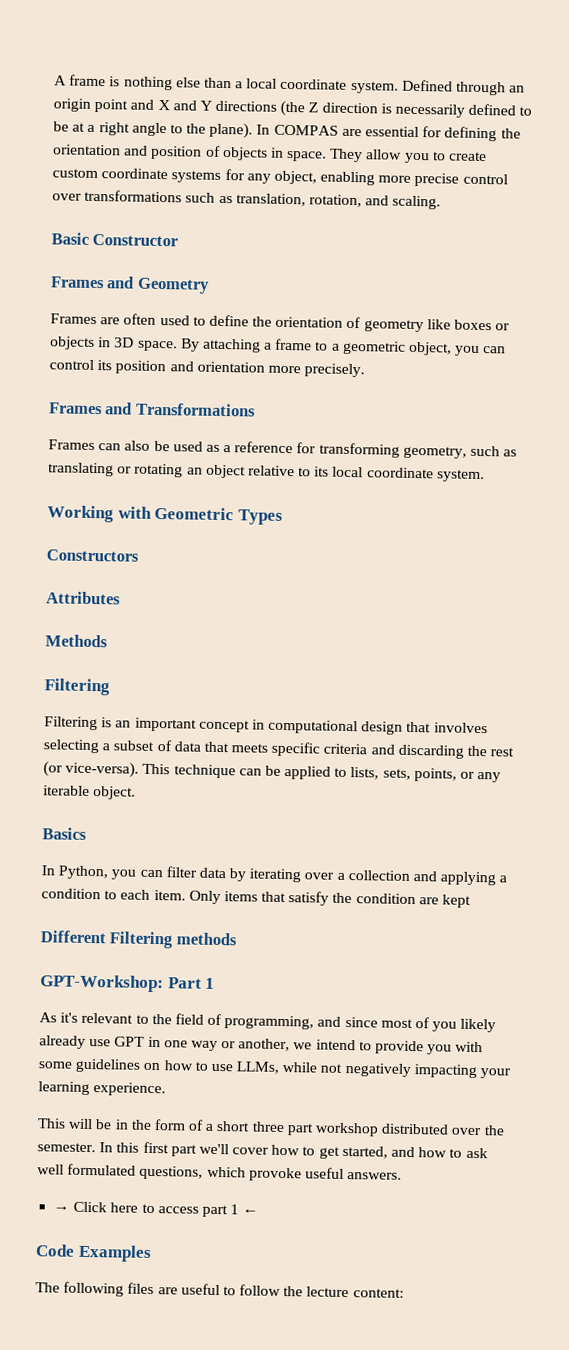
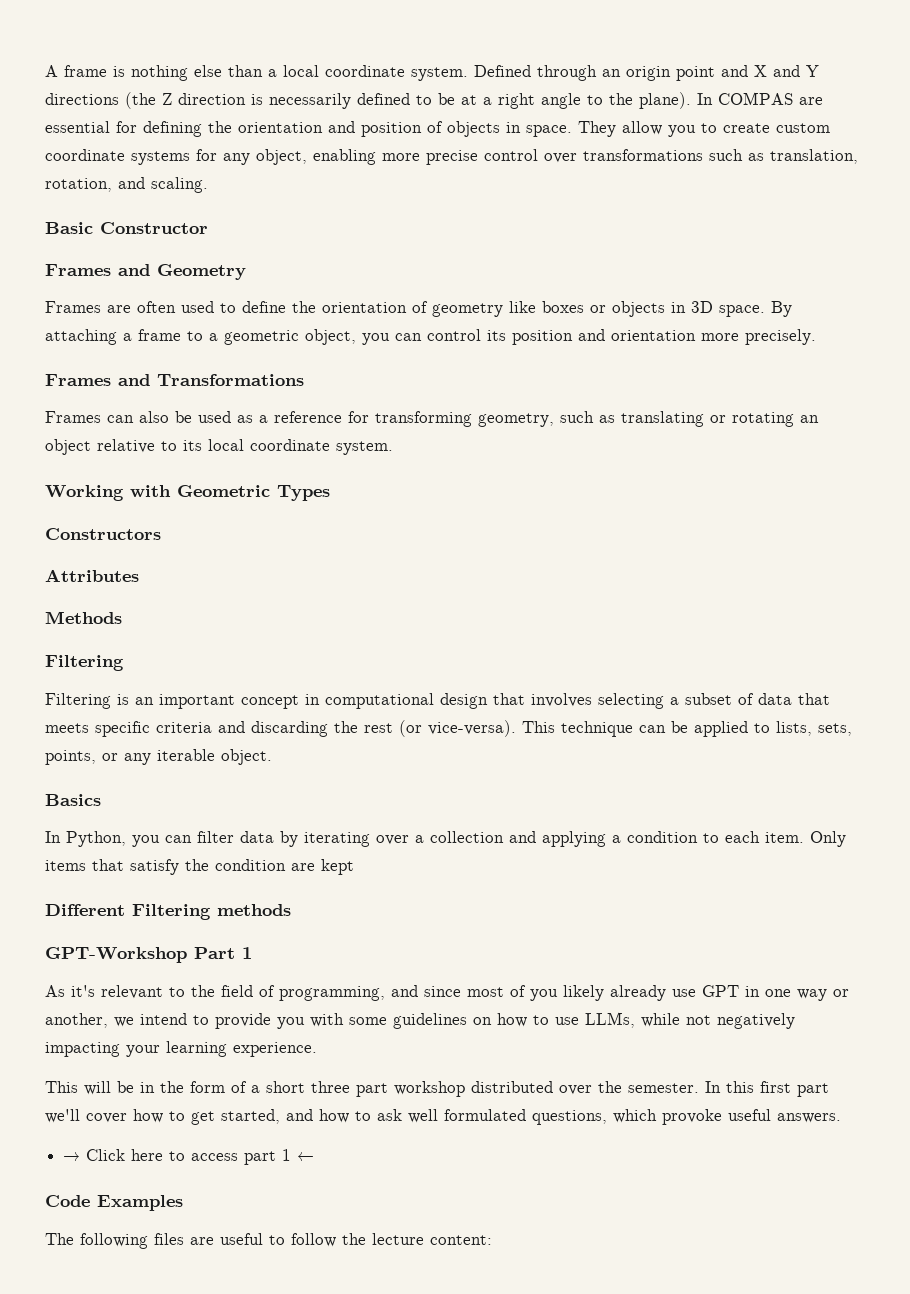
[40,974,164,993] GPT-Workshop: -> [45,947,187,963] GPT-Workshop

